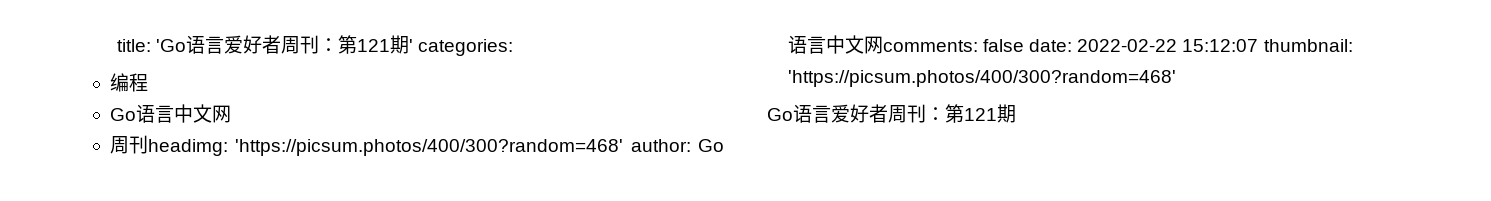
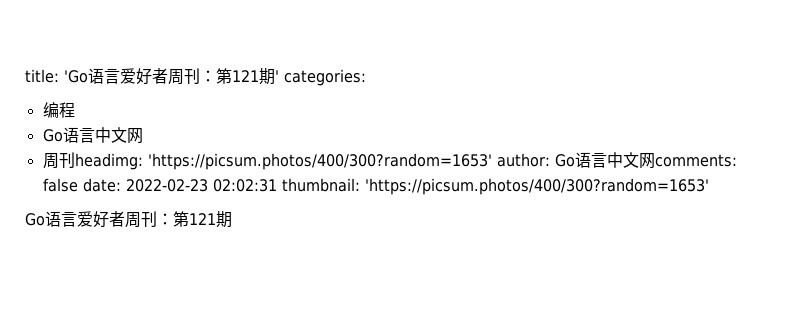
[235,139,624,156] 'https://picsum.photos/400/300?random=468' -> [147,153,492,170] 'https://picsum.photos/400/300?random=1653'
[1077,39,1353,52] [787,70,1176,87] 2022-02-22 15:12:07 thumbnail: 'https://picsum.photos/400/300?random=468' -> [125,178,709,195] 2022-02-23 02:02:31 thumbnail: 'https://picsum.photos/400/300?random=1653'

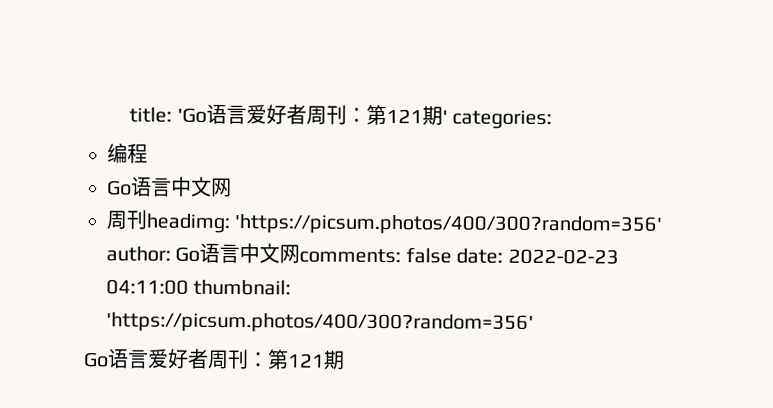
[147,153,492,170] 'https://picsum.photos/400/300?random=1653' -> [234,214,663,236] 'https://picsum.photos/400/300?random=356'
[212,178,709,195] 02:02:31 thumbnail: 'https://picsum.photos/400/300?random=1653' -> [106,279,292,296] [106,312,534,334] 04:11:00 thumbnail: 'https://picsum.photos/400/300?random=356'

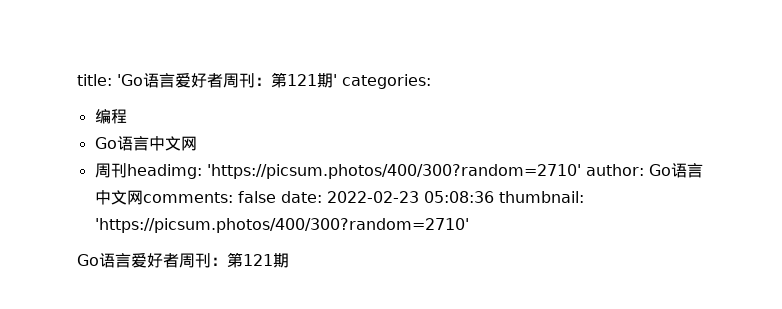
[234,214,663,236] 'https://picsum.photos/400/300?random=356' -> [206,164,581,179] 'https://picsum.photos/400/300?random=2710'
[106,279,292,296] [106,312,534,334] 04:11:00 thumbnail: 'https://picsum.photos/400/300?random=356' -> [423,191,584,203] [94,218,469,233] 05:08:36 thumbnail: 'https://picsum.photos/400/300?random=2710'

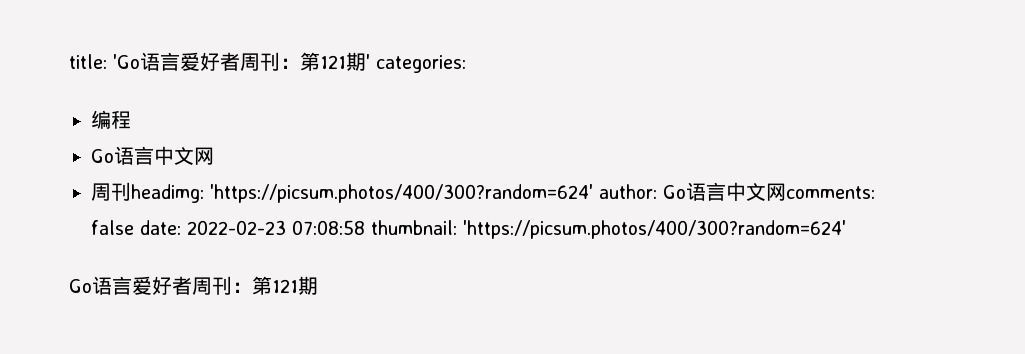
[206,164,581,179] 'https://picsum.photos/400/300?random=2710' -> [210,184,593,203] 'https://picsum.photos/400/300?random=624'
[423,191,584,203] [94,218,469,233] 05:08:36 thumbnail: 'https://picsum.photos/400/300?random=2710' -> [292,220,846,239] 07:08:58 thumbnail: 'https://picsum.photos/400/300?random=624'

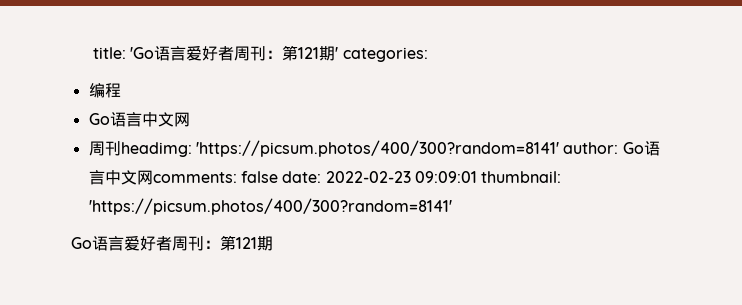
[210,184,593,203] 'https://picsum.photos/400/300?random=624' -> [195,140,559,157] 'https://picsum.photos/400/300?random=8141'
[292,220,846,239] 07:08:58 thumbnail: 'https://picsum.photos/400/300?random=624' -> [414,171,562,183] [88,198,452,215] 09:09:01 thumbnail: 'https://picsum.photos/400/300?random=8141'

